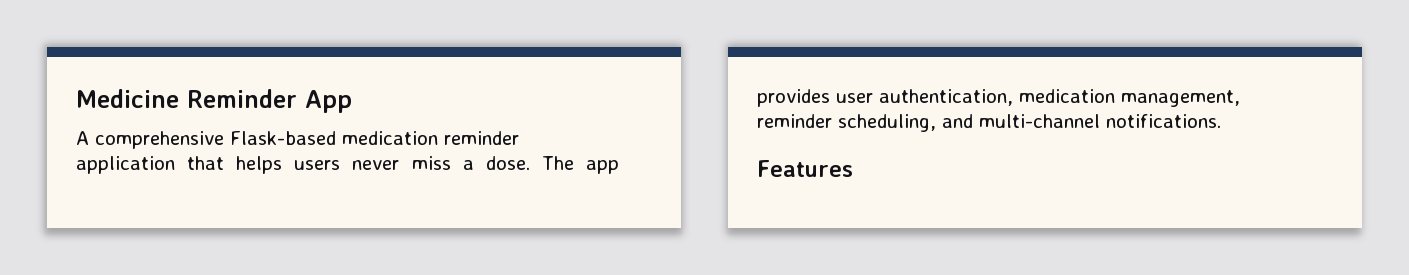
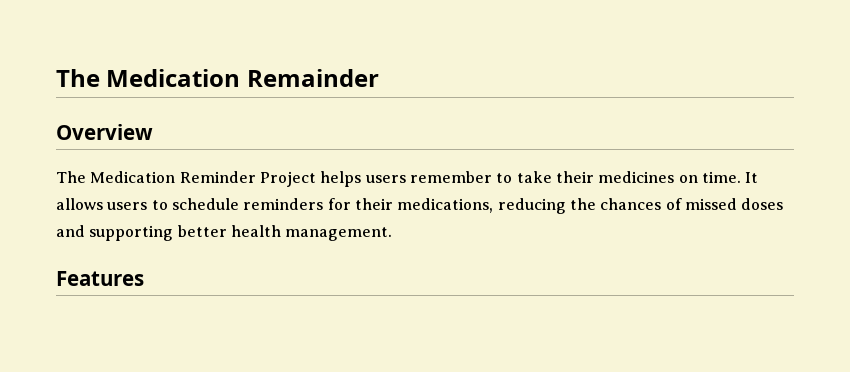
[76,89,352,113] [76,131,519,149] [76,156,619,174] [757,89,1240,107] [757,114,1221,132] Medicine Reminder App // A comprehensive Flask-based medication reminder application that helps users never miss a dose. The app provides user authentication, medication management, reminder scheduling, and multi-channel notifications. -> [56,69,379,87] [56,124,153,140] [56,171,759,187] [56,198,784,214] [56,225,393,241] The Medication Remainder // Overview // The Medication Reminder Project helps users remember to take their medicines on time. It allows users to schedule reminders for their medications, reducing the chances of missed doses and supporting better health management.

